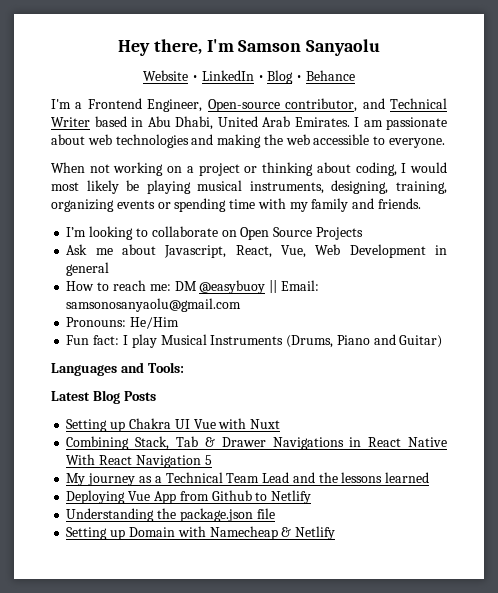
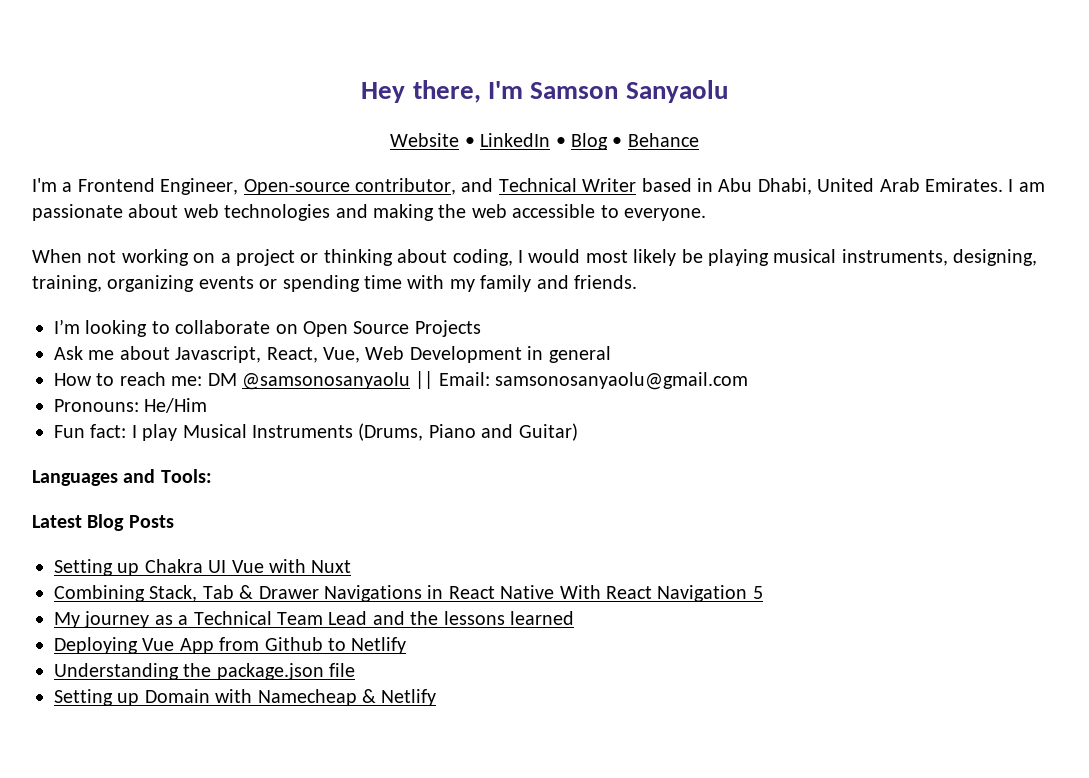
[199,280,266,294] @easybuoy -> [242,372,410,390] @samsonosanyaolu

